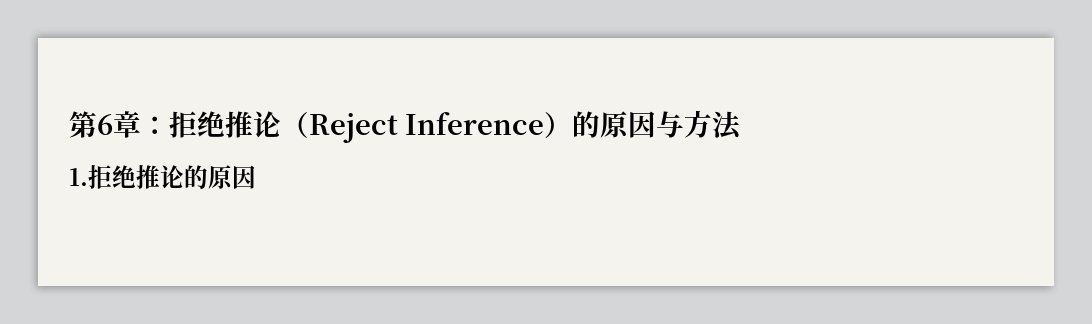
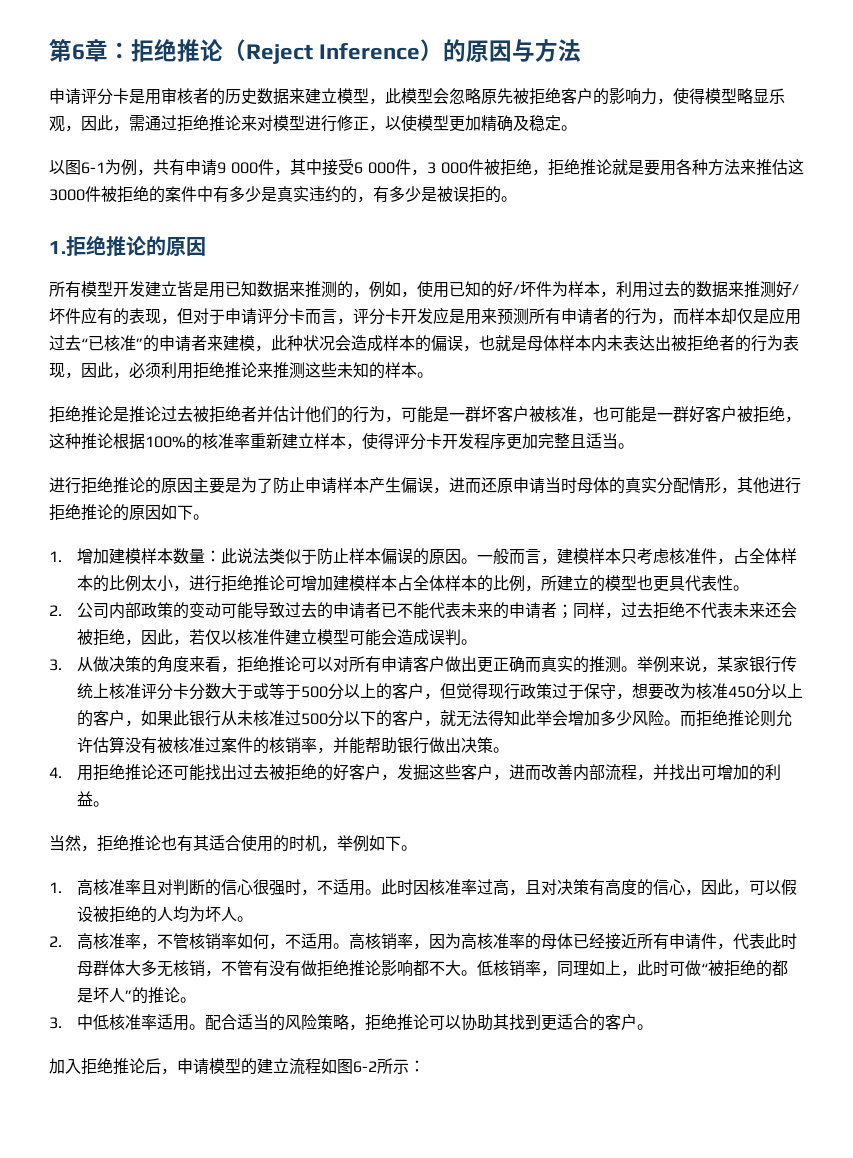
(743, 125) none -> [49,88,785,105] [49,115,577,132] [49,159,804,176] [49,186,517,203] // 申请评分卡是用审核者的历史数据来建立模型，此模型会忽略原先被拒绝客户的影响力，使得模型略显乐观，因此，需通过拒绝推论来对模型进行修正，以使模型更加精确及稳定。 // 以图6-1为例，共有申请9 000件，其中接受6 000件，3 000件被拒绝，拒绝推论就是要用各种方法来推估这3000件被拒绝的案件中有多少是真实违约的，有多少是被误拒的。
(256, 177) none -> [49,281,799,298] [49,307,801,325] [49,335,799,352] [49,362,433,379] [49,406,801,423] [49,433,634,450] [49,477,801,494] [49,504,209,521] [49,548,798,565] [77,575,750,592] [49,602,798,619] [77,629,478,646] [49,656,798,673] [77,683,804,700] [77,710,793,727] [77,736,510,754] [49,764,782,781] [77,791,110,807] [49,835,417,852] [49,879,798,896] [77,906,254,923] [49,933,798,950] [77,960,789,977] [77,987,197,1004] [49,1014,654,1031] [49,1058,425,1075] // 所有模型开发建立皆是用已知数据来推测的，例如，使用已知的好/坏件为样本，利用过去的数据来推测好/坏件应有的表现，但对于申请评分卡而言，评分卡开发应是用来预测所有申请者的行为，而样本却仅是应用过去“已核准”的申请者来建模，此种状况会造成样本的偏误，也就是母体样本内未表达出被拒绝者的行为表现，因此，必须利用拒绝推论来推测这些未知的样本。 // 拒绝推论是推论过去被拒绝者并估计他们的行为，可能是一群坏客户被核准，也可能是一群好客户被拒绝，这种推论根据100%的核准率重新建立样本，使得评分卡开发程序更加完整且适当。 // 进行拒绝推论的原因主要是为了防止申请样本产生偏误，进而还原申请当时母体的真实分配情形，其他进行拒绝推论的原因如下。 // 1.增加建模样本数量：此说法类似于防止样本偏误的原因。一般而言，建模样本只考虑核准件，占全体样本的比例太小，进行拒绝推论可增加建模样本占全体样本的比例，所建立的模型也更具代表性。 // 2.公司内部政策的变动可能导致过去的申请者已不能代表未来的申请者；同样，过去拒绝不代表未来还会被拒绝，因此，若仅以核准件建立模型可能会造成误判。 // 3.从做决策的角度来看，拒绝推论可以对所有申请客户做出更正确而真实的推测。举例来说，某家银行传统上核准评分卡分数大于或等于500分以上的客户，但觉得现行政策过于保守，想要改为核准450分以上的客户，如果此银行从未核准过500分以下的客户，就无法得知此举会增加多少风险。而拒绝推论则允许估算没有被核准过案件的核销率，并能帮助银行做出决策。 // 4.用拒绝推论还可能找出过去被拒绝的好客户，发掘这些客户，进而改善内部流程，并找出可增加的利益。 // 当然，拒绝推论也有其适合使用的时机，举例如下。 // 1.高核准率且对判断的信心很强时，不适用。此时因核准率过高，且对决策有高度的信心，因此，可以假设被拒绝的人均为坏人。 // 2.高核准率，不管核销率如何，不适用。高核销率，因为高核准率的母体已经接近所有申请件，代表此时母群体大多无核销，不管有没有做拒绝推论影响都不大。低核销率，同理如上，此时可做“被拒绝的都是坏人”的推论。 // 3.中低核准率适用。配合适当的风险策略，拒绝推论可以协助其找到更适合的客户。 // 加入拒绝推论后，申请模型的建立流程如图6-2所示：

